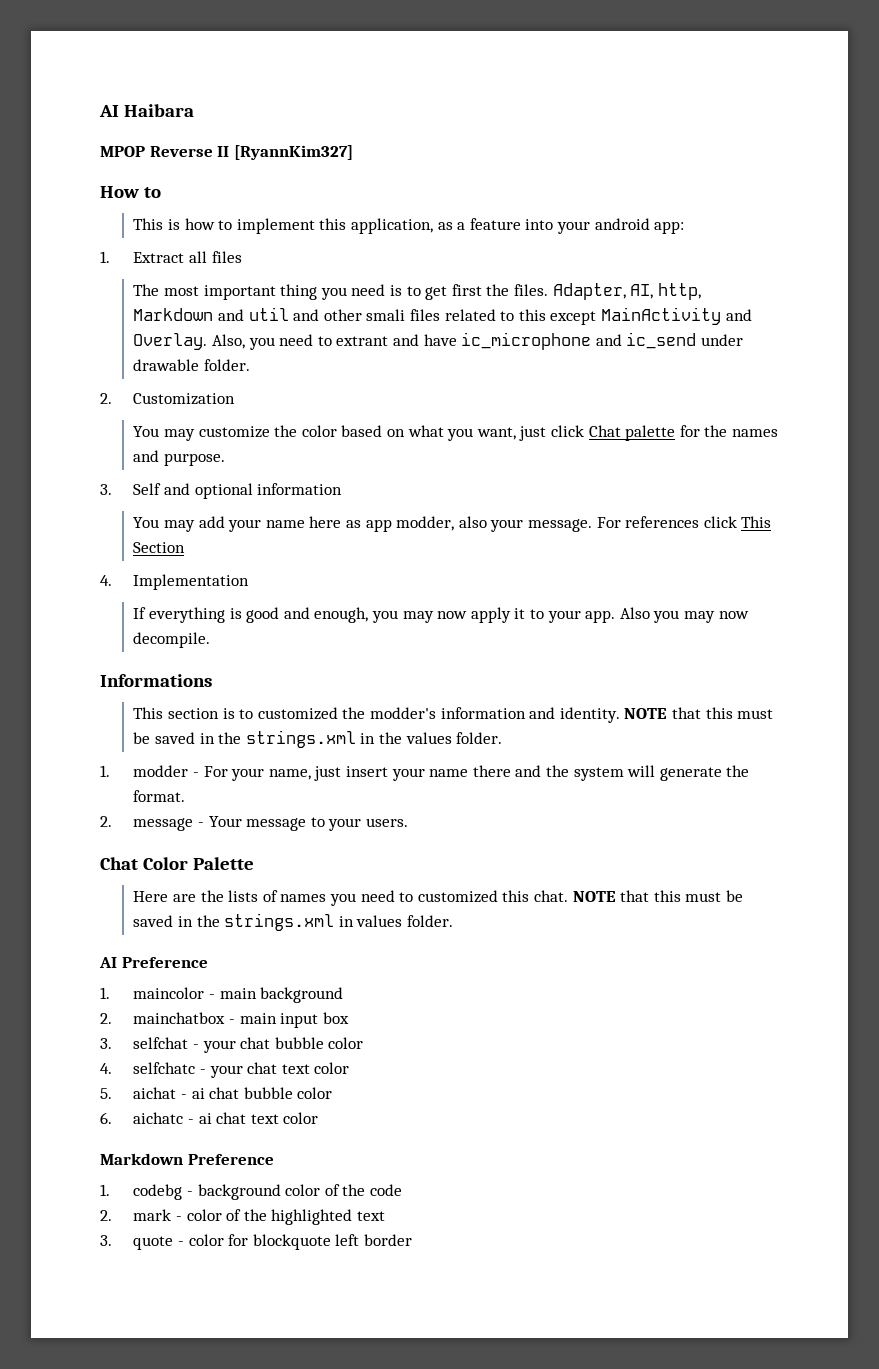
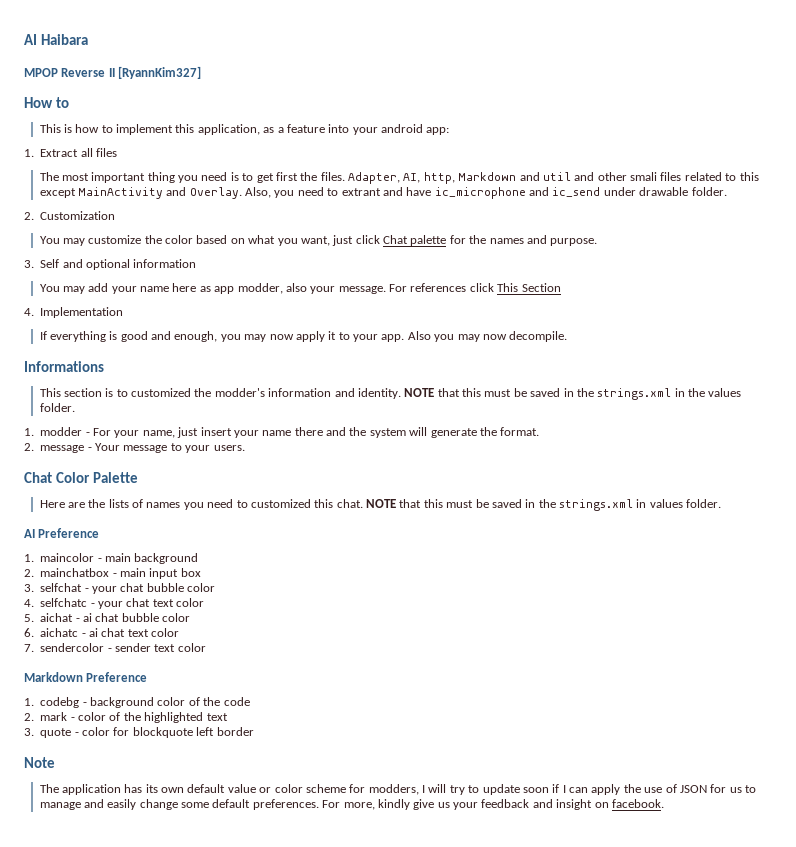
(319, 1118) none -> [24,643,206,652] // 7. sendercolor - sender text color
(413, 1240) none -> [24,757,55,768] [39,784,757,795] [39,799,664,810] // Note // The application has its own default value or color scheme for modders, I will try to update soon if I can apply the use of JSON for us to manage and easily change some default preferences. For more, kindly give us your feedback and insight on facebook.

